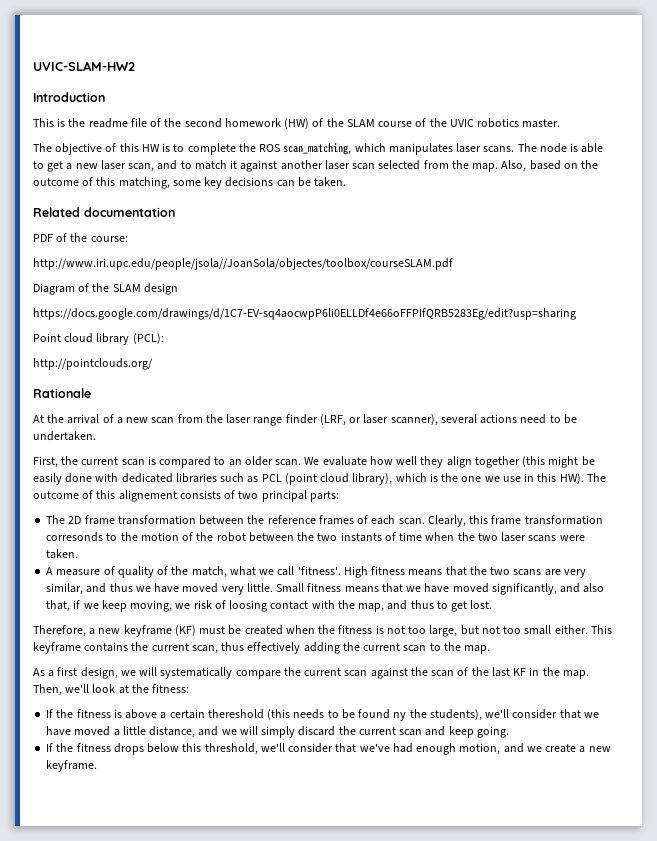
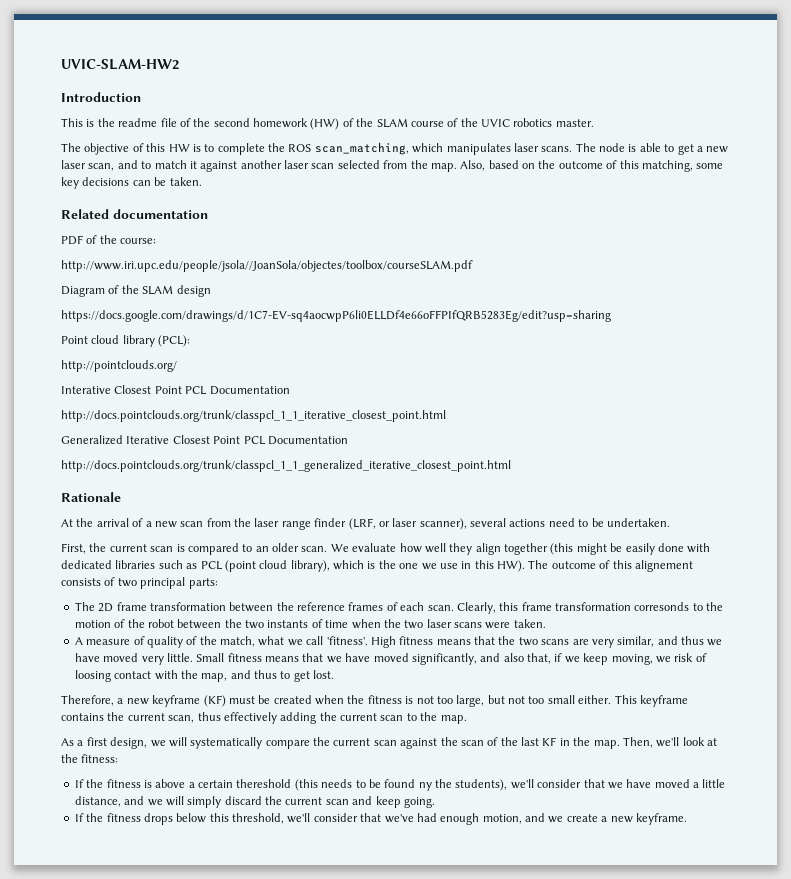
(153, 364) none -> [61,385,290,395] [61,410,446,422] [61,435,348,445] [61,460,511,472] // Interative Closest Point PCL Documentation // http://docs.pointclouds.org/trunk/classpcl_1_1_iterative_closest_point.html // Generalized Iterative Closest Point PCL Documentation // http://docs.pointclouds.org/trunk/classpcl_1_1_generalized_iterative_closest_point.html

